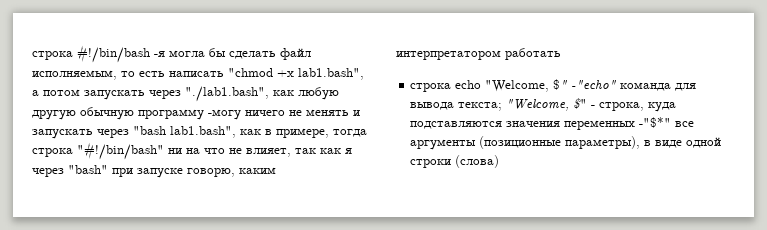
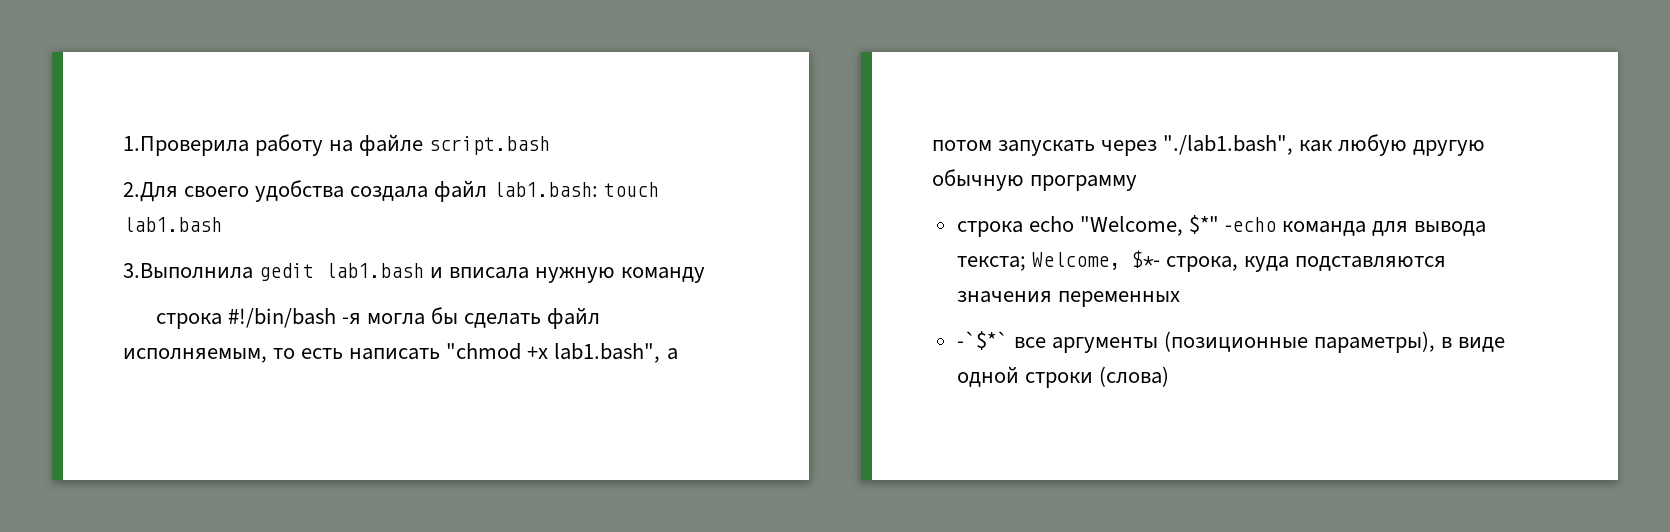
(32, 55) none -> [123,134,551,156] [123,180,660,202] [123,217,222,232] [123,263,706,283] 1.Проверила работу на файле script.bash // 2.Для своего удобства создала файл lab1.bash: touch lab1.bash // 3.Выполнила gedit lab1.bash и вписала нужную команду //
[208,109,360,120] [32,126,367,139] [32,142,352,160] [32,165,276,178] [396,48,561,60] -могу ничего не менять и запускать через "bash lab1.bash", как в примере, тогда строка "#!/bin/bash" ни на что не влияет, так как я через "bash" при запуске говорю, каким интерпретатором работать -> (1138, 183) none
[553,79,617,90] $" -"echo" -> [1188,215,1277,234] $*" -echo
[506,98,596,111] "Welcome, $" - -> [1031,250,1160,270] Welcome, $*-
[639,117,672,128] -"$*" -> [956,331,1008,350] // -`$*`

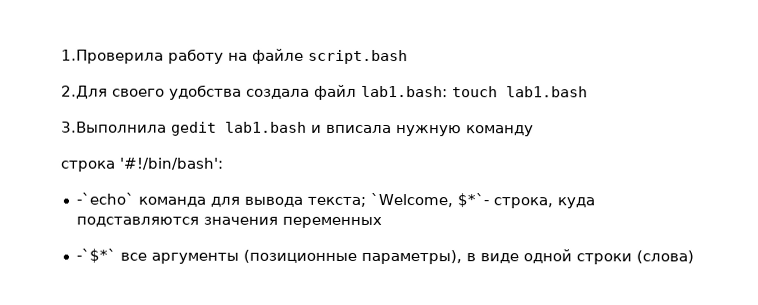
[228,307,601,329] [123,343,678,363] [932,134,1486,156] [932,169,1138,191] [956,215,1277,237] #!/bin/bash -я могла бы сделать файл исполняемым, то есть написать "chmod +x lab1.bash", а потом запускать через "./lab1.bash", как любую другую обычную программу // строка echo "Welcome, $*" -echo -> [119,157,223,170] [75,192,134,205] '#!/bin/bash': // -`echo`
[1031,250,1160,270] Welcome, $*- -> [369,192,489,208] `Welcome, $*`-

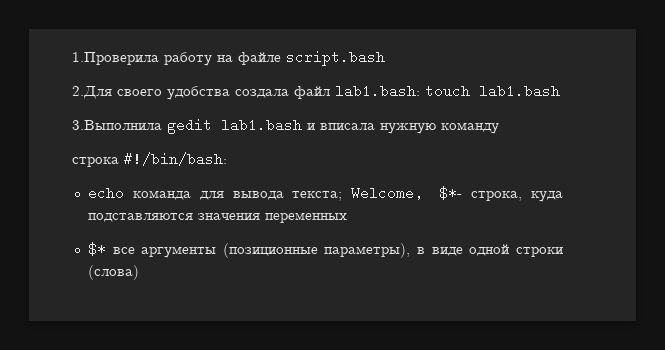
[119,157,223,170] [75,192,134,205] '#!/bin/bash': // -`echo` -> [124,152,227,166] [87,186,124,200] #!/bin/bash: // echo
[369,192,489,208] `Welcome, $*`- -> [351,186,463,200] Welcome, $*-
[75,248,116,263] -`$*` -> [87,242,106,256] $*

